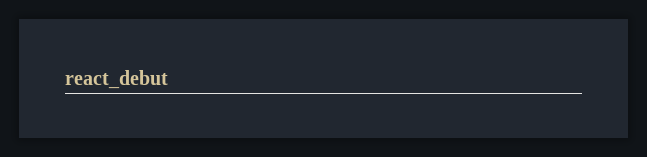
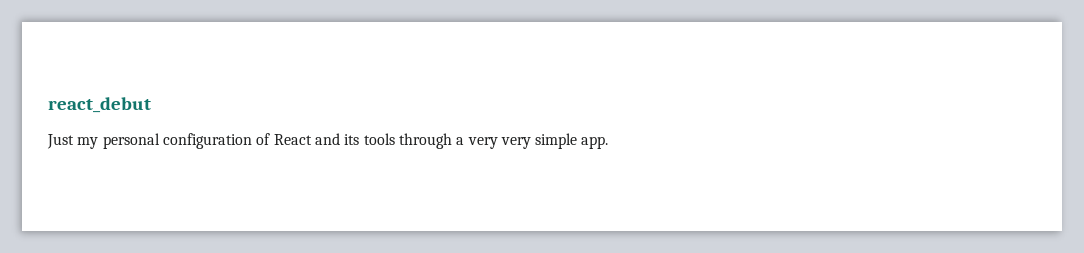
(168, 79) none -> [47,133,609,149] // Just my personal configuration of React and its tools through a very very simple app.

